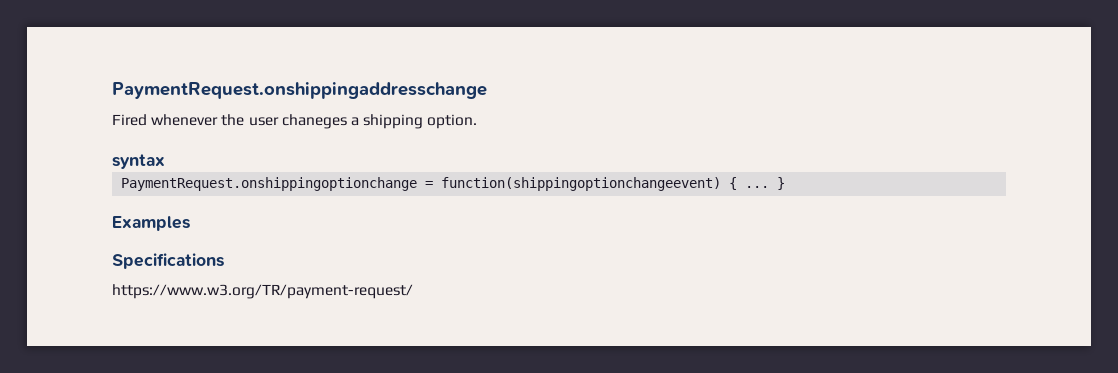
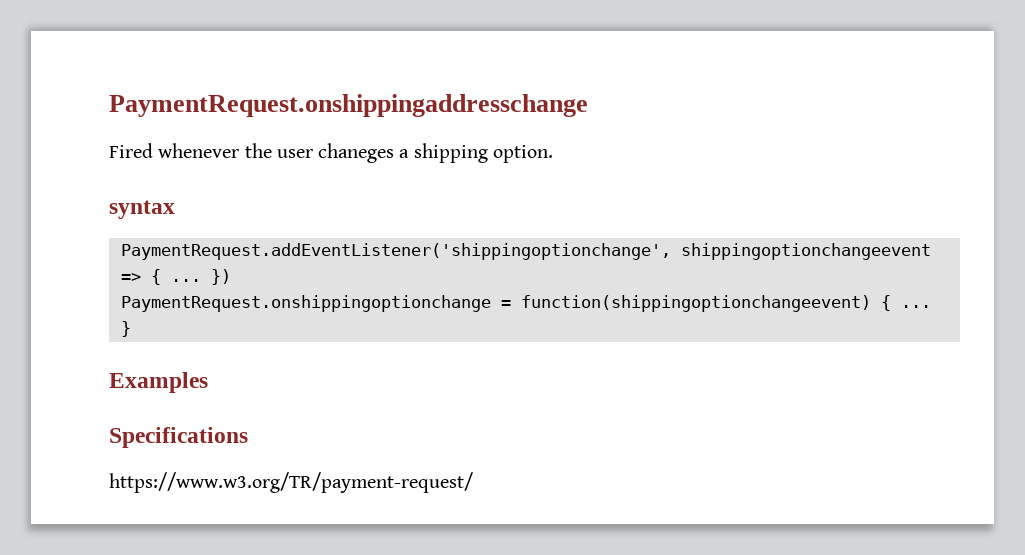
(165, 161) none -> [120,243,931,260] [120,269,231,285] // PaymentRequest.addEventListener('shippingoptionchange', shippingoptionchangeevent => { ... })

